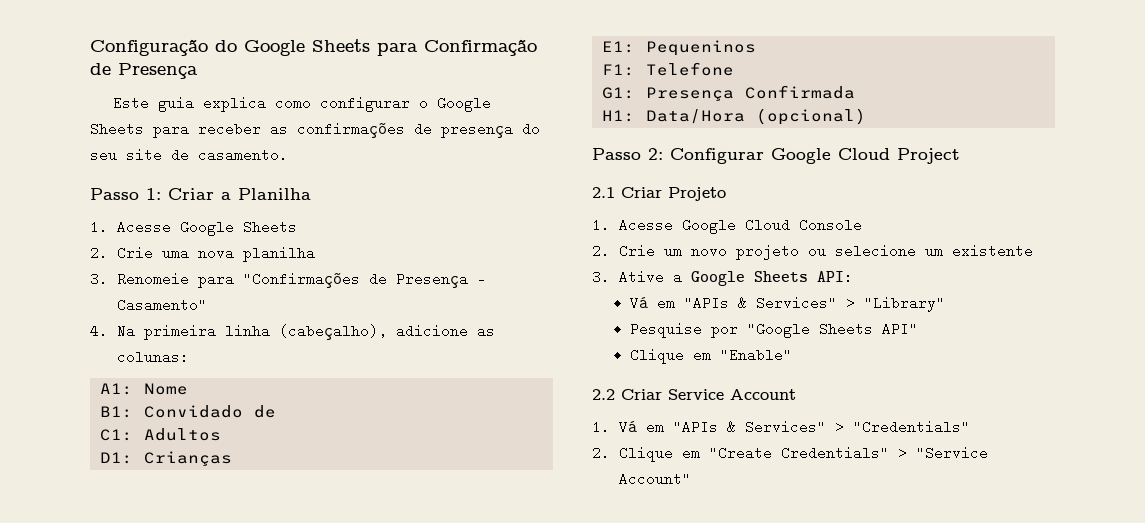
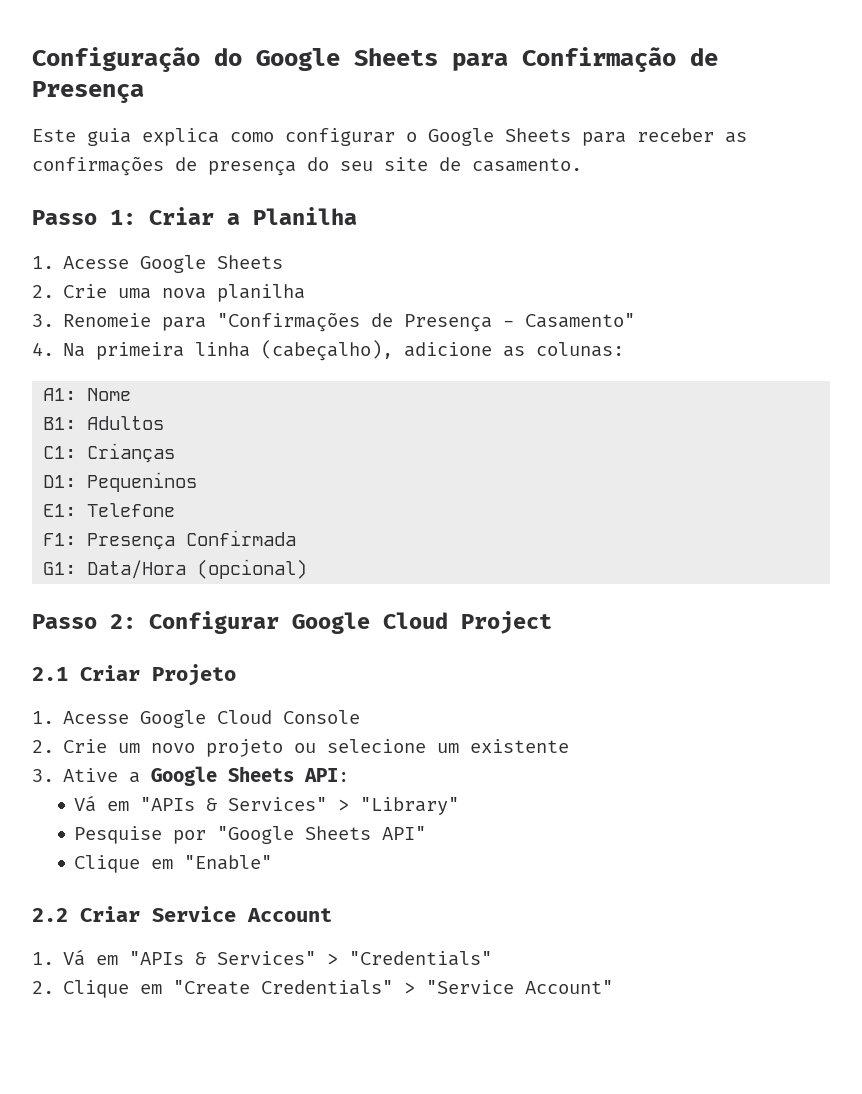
[144,405,277,418] Convidado de -> [87,416,165,430] Adultos
[144,428,222,441] Adultos -> [87,443,176,463] Crianças
[144,451,233,466] Crianças -> [87,472,198,492] Pequeninos
[646,40,757,56] Pequeninos -> [87,503,176,517] Telefone
[646,62,735,76] [602,87,636,99] Telefone // G1: -> (77, 539) none
[602,110,636,122] H1: -> [43,562,77,575] G1:

